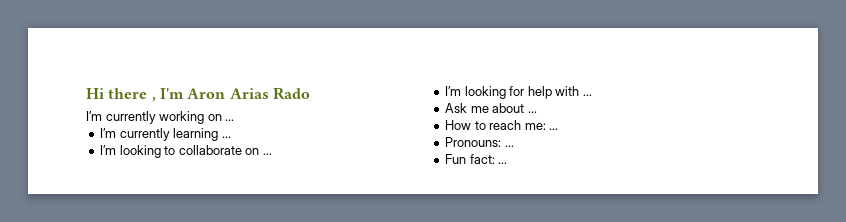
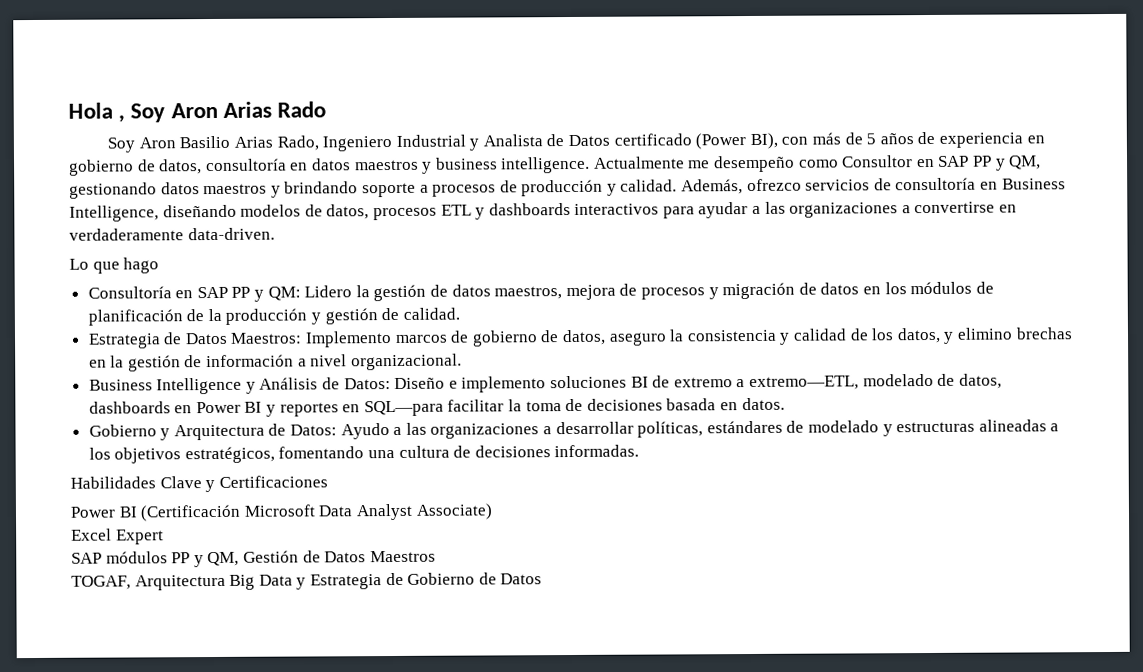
[86,88,184,102] Hi there , I'm -> [68,102,166,123] Hola , Soy
[86,111,235,124] [100,128,231,141] [100,145,272,158] [445,86,592,99] [445,103,537,113] [445,120,559,130] [445,137,514,147] [445,154,508,164] I’m currently working on ... // I’m currently learning ... // I’m looking to collaborate on ... // I’m looking for help with ... // Ask me about ... // How to reach me: ... // Pronouns: ... // Fun fact: ... -> [107,131,1045,153] [69,155,1042,176] [69,177,1066,199] [69,201,1018,222] [69,227,275,241] [69,257,160,274] [87,281,994,302] [87,307,460,326] [87,327,1073,349] [88,353,462,372] [88,373,1002,395] [88,397,785,417] [88,419,1060,441] [88,444,640,464] [70,475,328,493] [70,503,493,522] [71,528,164,545] [71,550,436,568] [71,572,543,591] Soy Aron Basilio Arias Rado, Ingeniero Industrial y Analista de Datos certificado (Power BI), con más de 5 años de experiencia en gobierno de datos, consultoría en datos maestros y business intelligence. Actualmente me desempeño como Consultor en SAP PP y QM, gestionando datos maestros y brindando soporte a procesos de producción y calidad. Además, ofrezco servicios de consultoría en Business Intelligence, diseñando modelos de datos, procesos ETL y dashboards interactivos para ayudar a las organizaciones a convertirse en verdaderamente data-driven. // Lo que hago // Consultoría en SAP PP y QM: Lidero la gestión de datos maestros, mejora de procesos y migración de datos en los módulos de planificación de la producción y gestión de calidad. // Estrategia de Datos Maestros: Implemento marcos de gobierno de datos, aseguro la consistencia y calidad de los datos, y elimino brechas en la gestión de información a nivel organizacional. // Business Intelligence y Análisis de Datos: Diseño e implemento soluciones BI de extremo a extremo—ETL, modelado de datos, dashboards en Power BI y reportes en SQL—para facilitar la toma de decisiones basada en datos. // Gobierno y Arquitectura de Datos: Ayudo a las organizaciones a desarrollar políticas, estándares de modelado y estructuras alineadas a los objetivos estratégicos, fomentando una cultura de decisiones informadas. // Habilidades Clave y Certificaciones // Power BI (Certificación Microsoft Data Analyst Associate) // Excel Expert // SAP módulos PP y QM, Gestión de Datos Maestros // TOGAF, Arquitectura Big Data y Estrategia de Gobierno de Datos

